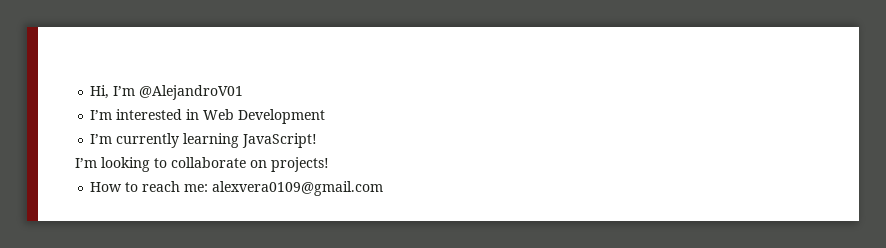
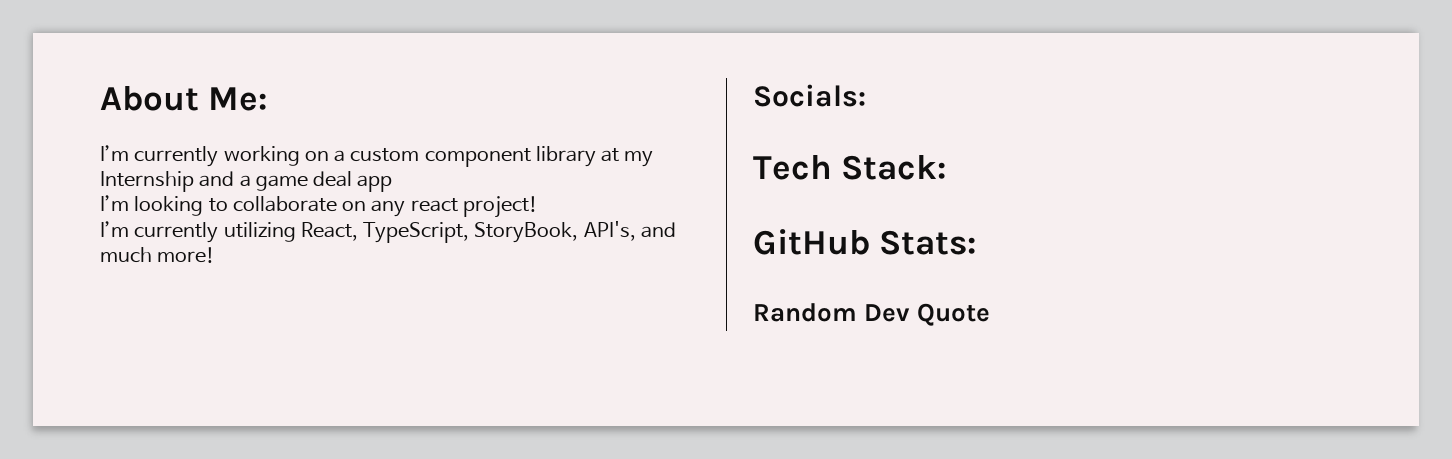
[90,85,244,100] [90,109,326,124] [90,133,318,148] Hi, I’m @AlejandroV01 // I’m interested in Web Development // I’m currently learning JavaScript! -> [100,86,268,111] [100,145,654,167] [100,171,393,192] About Me: // I’m currently working on a custom component library at my Internship and a game deal app
[271,157,329,172] [90,181,384,196] projects! // How to reach me: alexvera0109@gmail.com -> [371,196,538,218] [100,221,676,243] [100,247,216,263] [753,84,866,107] [753,155,947,180] [753,229,977,255] [753,303,991,326] any react project! // I’m currently utilizing React, TypeScript, StoryBook, API's, and much more! // Socials: // Tech Stack: // GitHub Stats: // Random Dev Quote

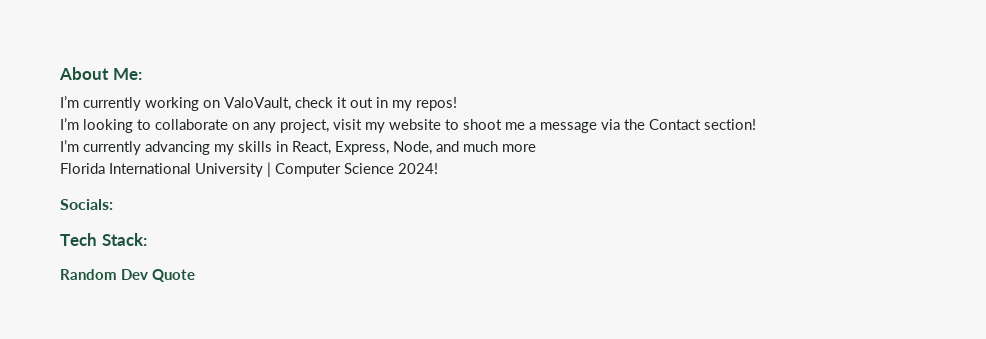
[334,146,654,167] [100,171,393,192] a custom component library at my Internship and a game deal app -> [224,97,457,111] ValoVault, check it out in my repos!
[410,196,538,218] [100,221,676,243] [100,247,216,263] react project! // I’m currently utilizing React, TypeScript, StoryBook, API's, and much more! -> [280,119,756,133] [60,140,536,155] [60,162,438,177] project, visit my website to shoot me a message via the Contact section! // I’m currently advancing my skills in React, Express, Node, and much more // Florida International University | Computer Science 2024!
[753,229,977,255] // GitHub Stats: -> (147, 239) none

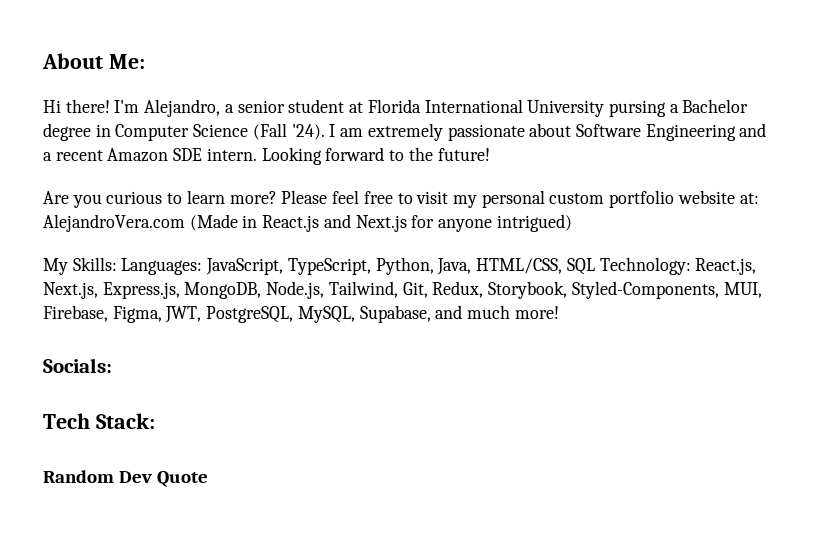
[60,96,457,111] [60,118,756,133] [60,140,536,155] [60,162,438,177] I’m currently working on ValoVault, check it out in my repos! // I’m looking to collaborate on any project, visit my website to shoot me a message via the Contact section! // I’m currently advancing my skills in React, Express, Node, and much more // Florida International University | Computer Science 2024! -> [43,99,749,117] [43,123,767,141] [43,147,490,165] [43,190,759,208] [43,214,572,232] [43,257,757,275] [43,281,762,299] [43,305,559,323] Hi there! I'm Alejandro, a senior student at Florida International University pursing a Bachelor degree in Computer Science (Fall '24). I am extremely passionate about Software Engineering and a recent Amazon SDE intern. Looking forward to the future! // Are you curious to learn more? Please feel free to visit my personal custom portfolio website at: AlejandroVera.com (Made in React.js and Next.js for anyone intrigued) // My Skills: Languages: JavaScript, TypeScript, Python, Java, HTML/CSS, SQL Technology: React.js, Next.js, Express.js, MongoDB, Node.js, Tailwind, Git, Redux, Storybook, Styled-Components, MUI, Firebase, Figma, JWT, PostgreSQL, MySQL, Supabase, and much more!

